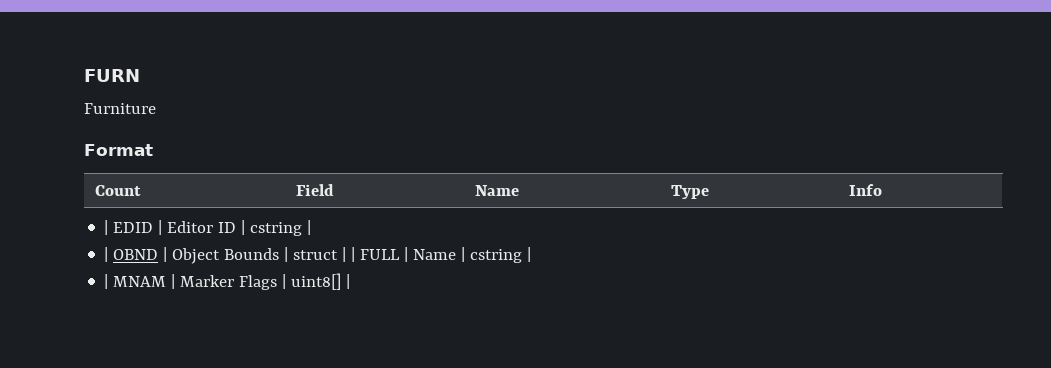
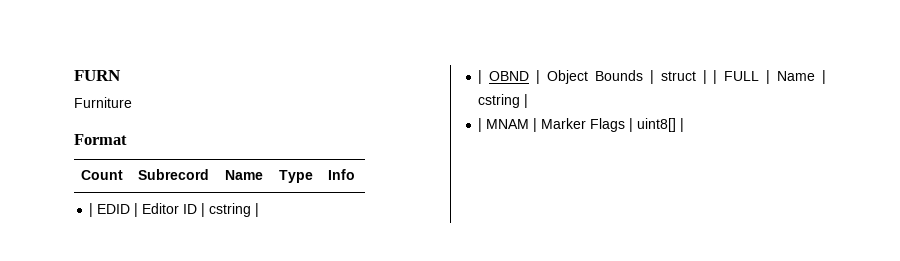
[295,184,334,196] Field -> [138,169,210,180] Subrecord

